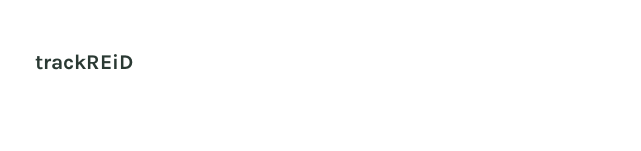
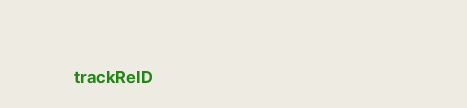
[35,54,133,70] trackREiD -> [74,70,153,84] trackReID

